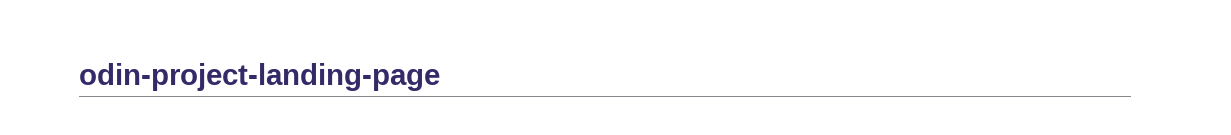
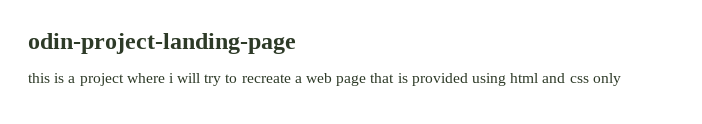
(440, 77) none -> [28,73,621,86] // this is a project where i will try to recreate a web page that is provided using html and css only

